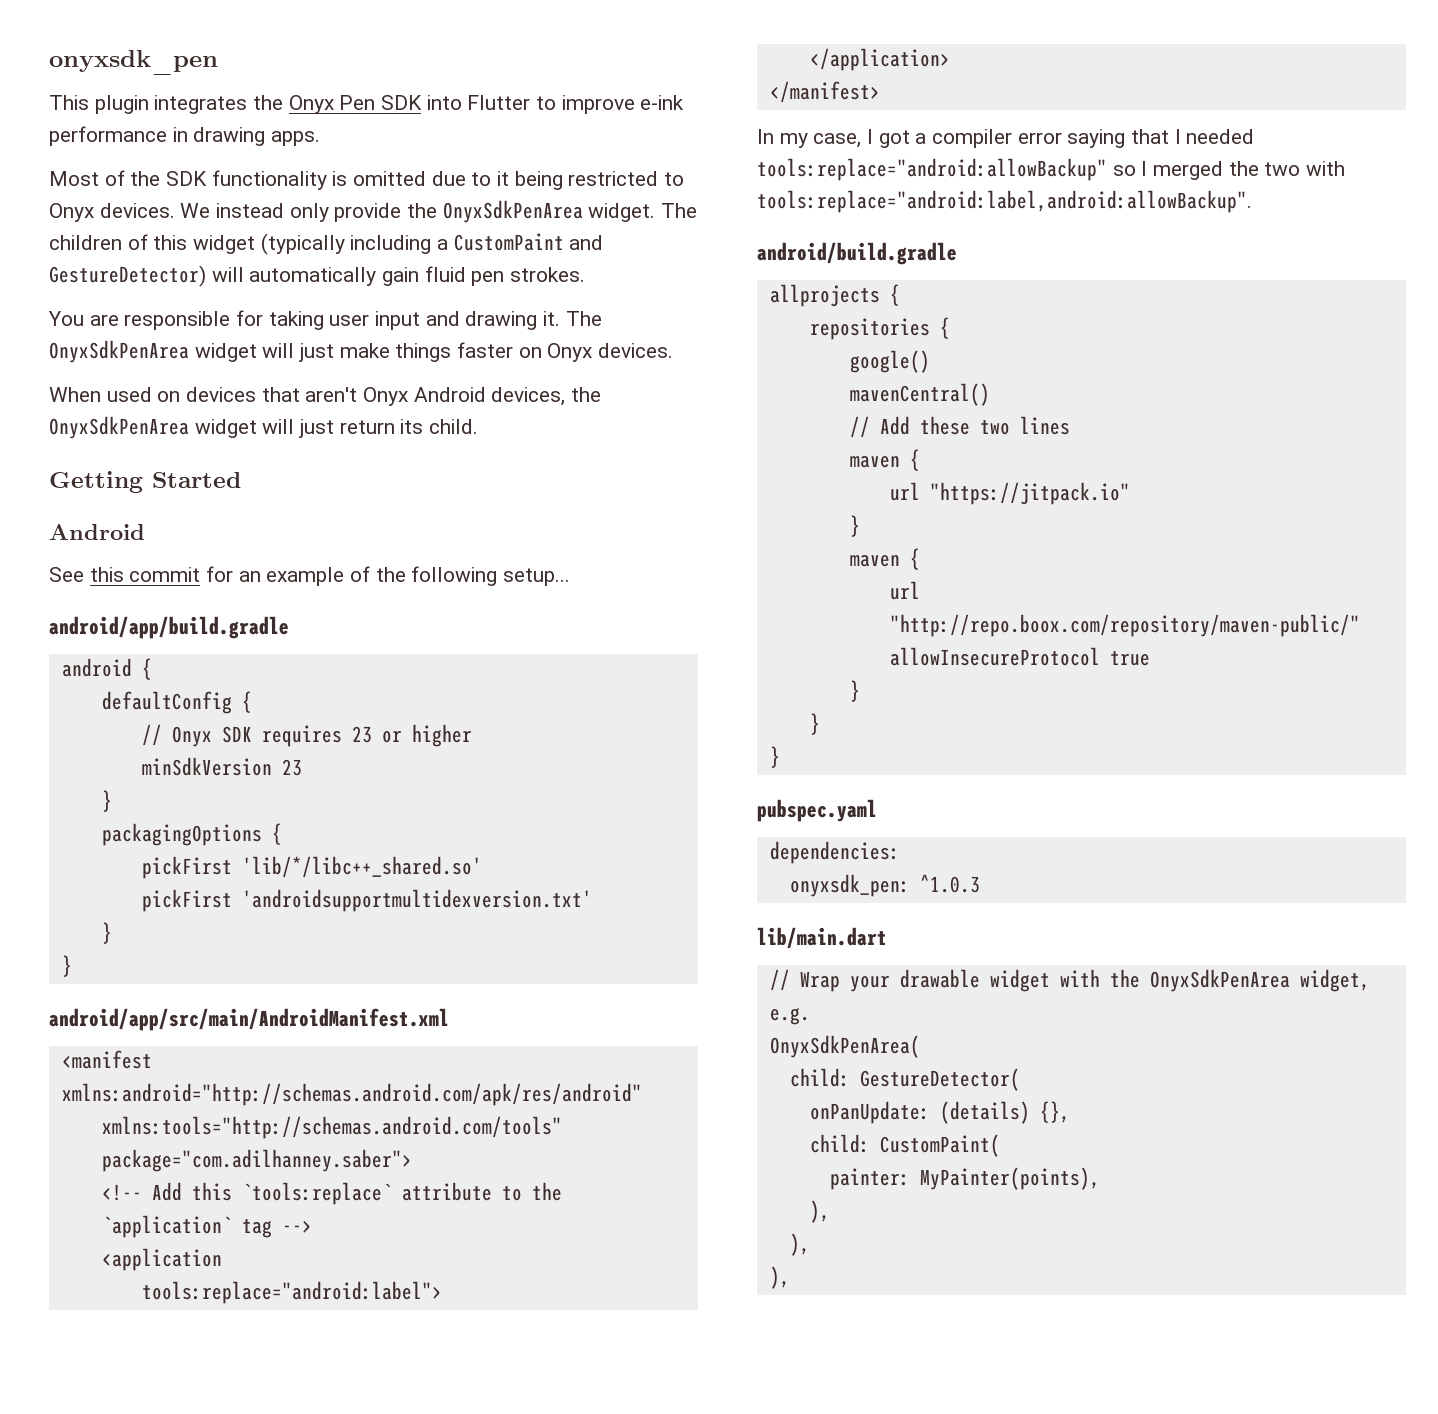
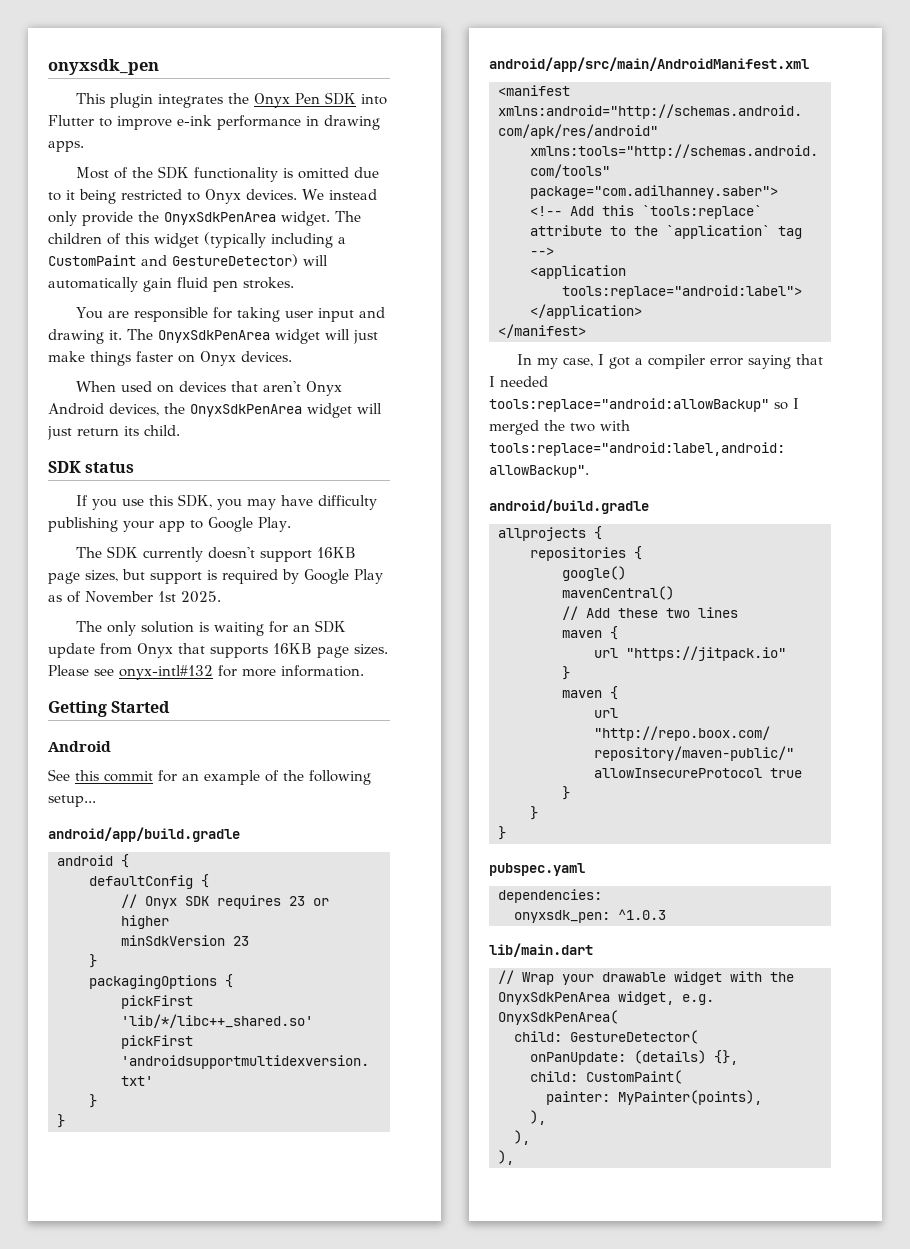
(479, 426) none -> [48,461,135,473] [76,494,378,510] [48,517,291,532] [76,546,357,562] [48,569,383,584] [48,591,221,603] [76,620,347,636] [48,643,388,658] [48,665,364,680] // SDK status // If you use this SDK, you may have difficulty publishing your app to Google Play. // The SDK currently doesn't support 16KB page sizes, but support is required by Google Play as of November 1st 2025. // The only solution is waiting for an SDK update from Onyx that supports 16KB page sizes. Please see onyx-intl#132 for more information.

